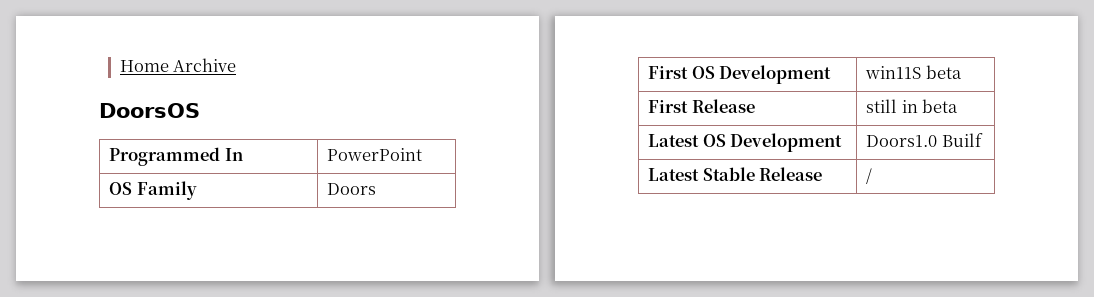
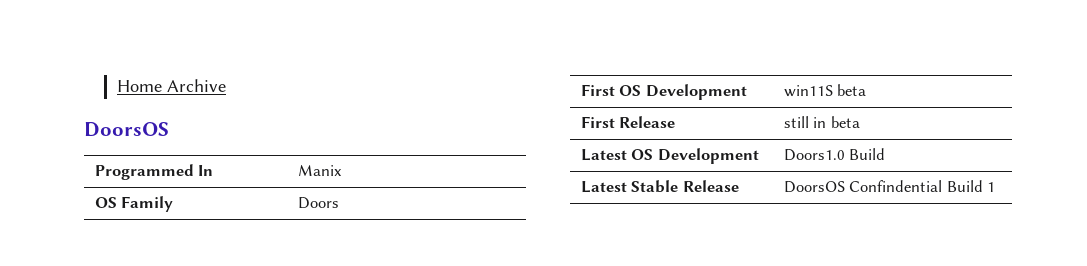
[327,148,423,161] PowerPoint -> [297,165,342,176] Manix
[941,133,983,147] Builf -> [849,148,886,160] Build
[866,168,873,184] / -> [783,180,996,193] DoorsOS Confindential Build 1

